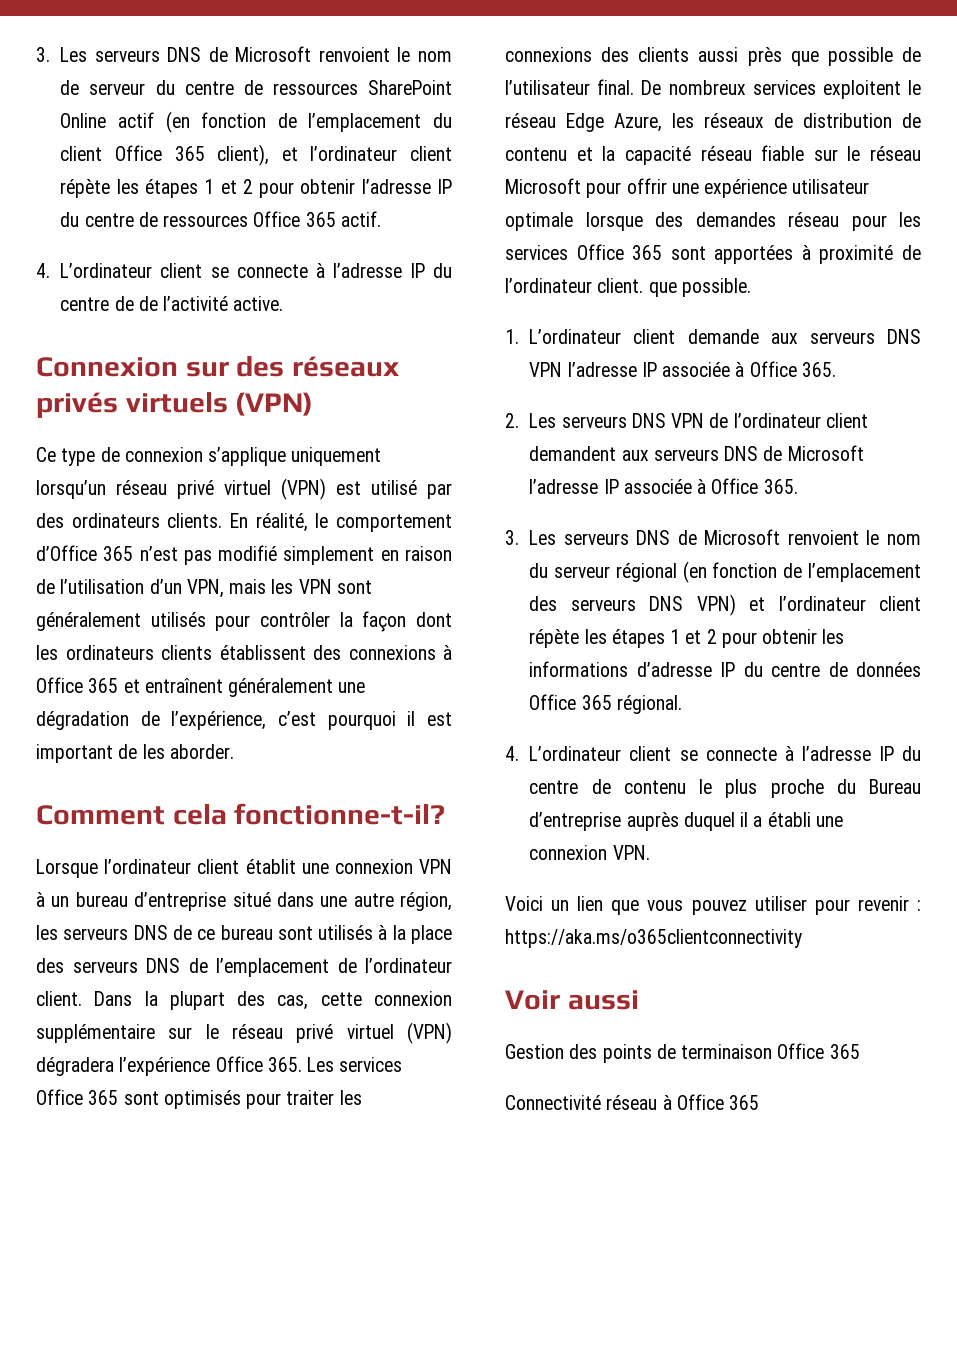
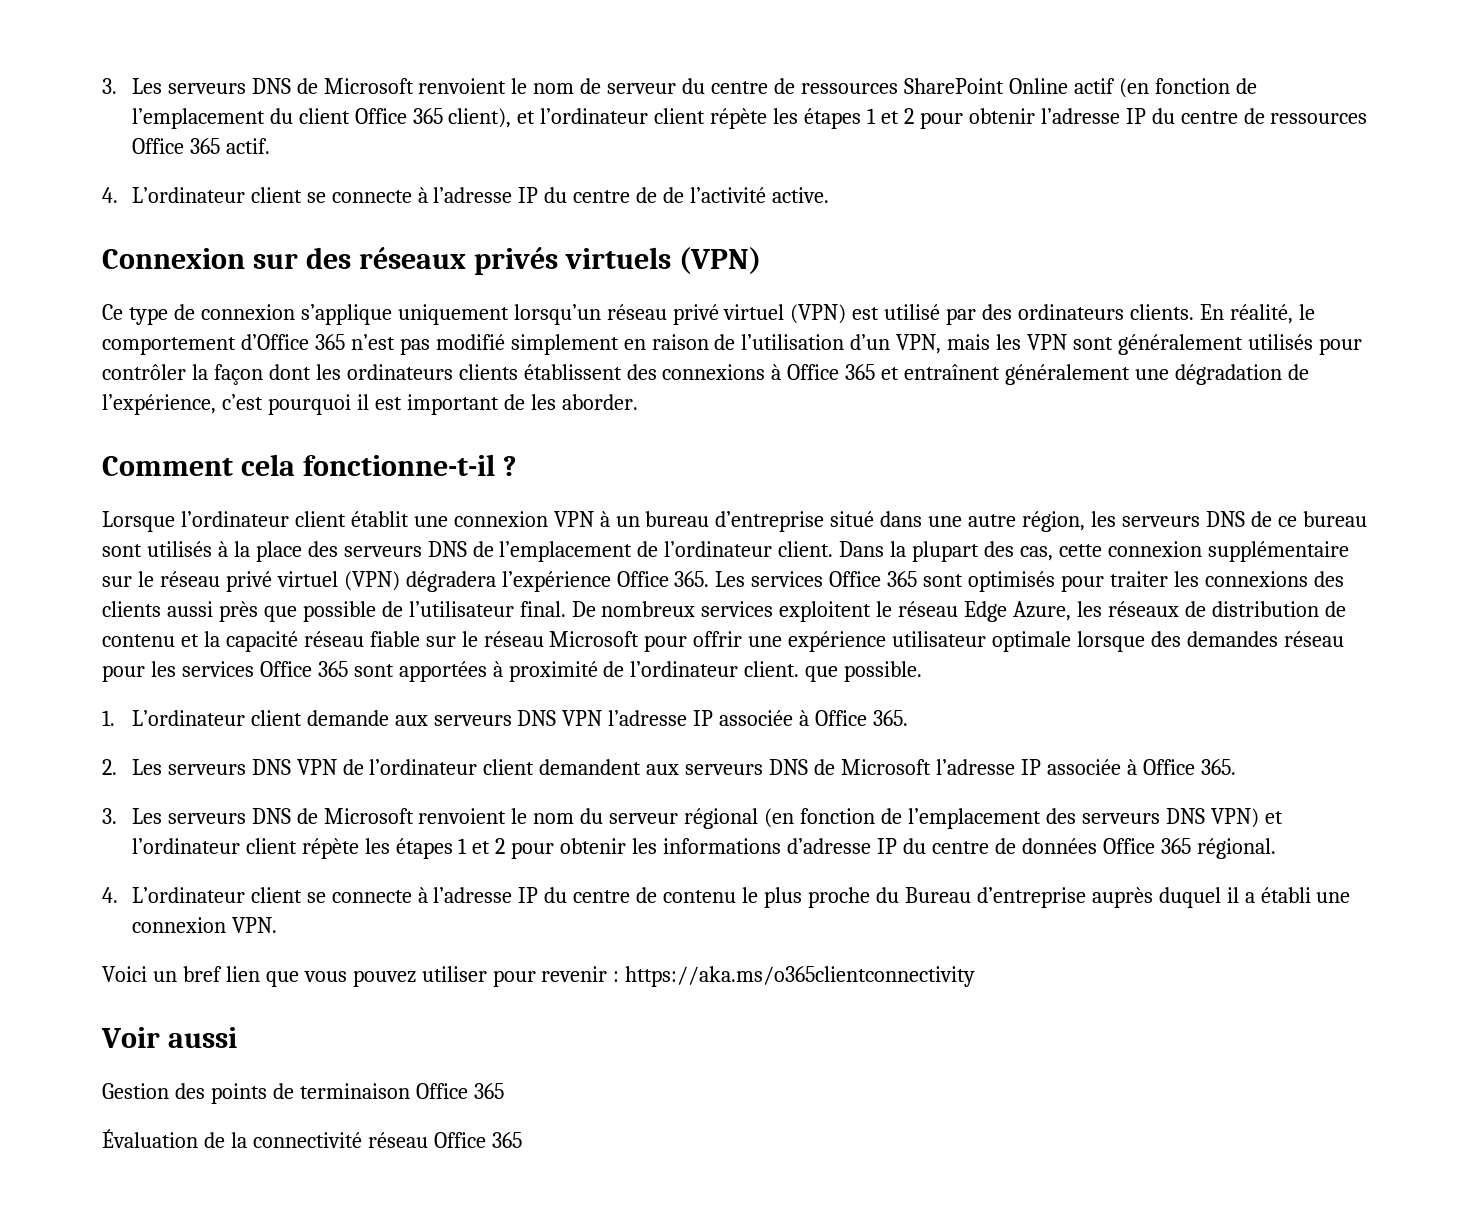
[234,803,446,825] fonctionne-t-il? -> [302,454,517,476] fonctionne-t-il ?
(570, 905) none -> [182,966,222,982] bref
[505,1095,672,1110] Connectivité réseau à -> [102,1129,428,1148] Évaluation de la connectivité réseau

